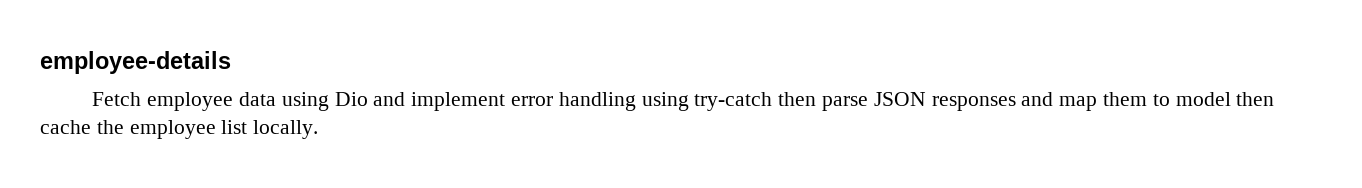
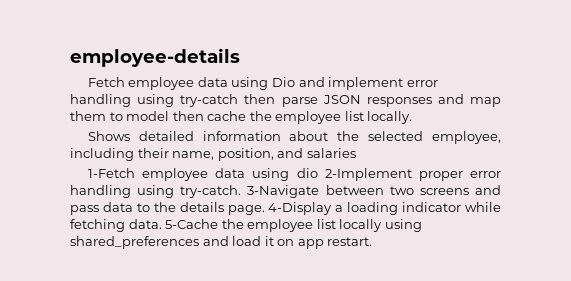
(319, 129) none -> [87,131,501,144] [70,148,356,161] [87,168,501,181] [70,185,502,198] [70,202,501,215] [70,219,422,232] [70,236,373,249] // Shows detailed information about the selected employee, including their name, position, and salaries // 1-Fetch employee data using dio 2-Implement proper error handling using try-catch. 3-Navigate between two screens and pass data to the details page. 4-Display a loading indicator while fetching data. 5-Cache the employee list locally using shared_preferences and load it on app restart.

